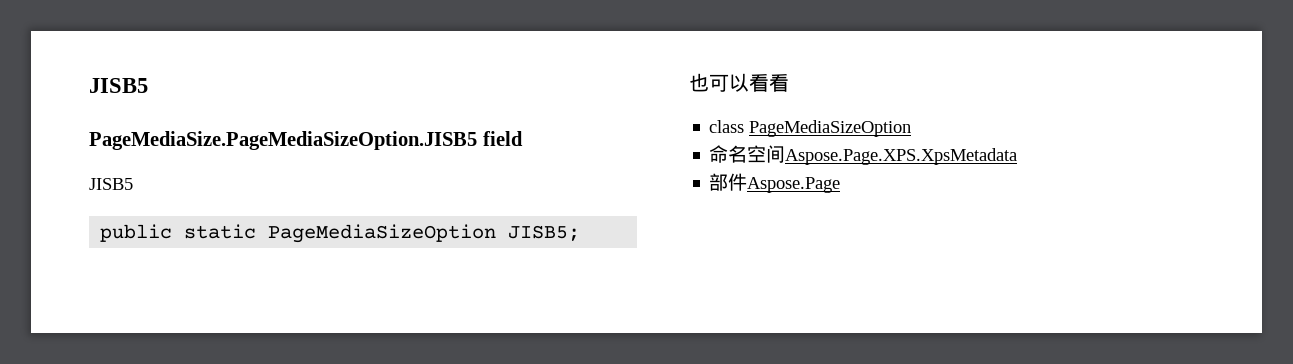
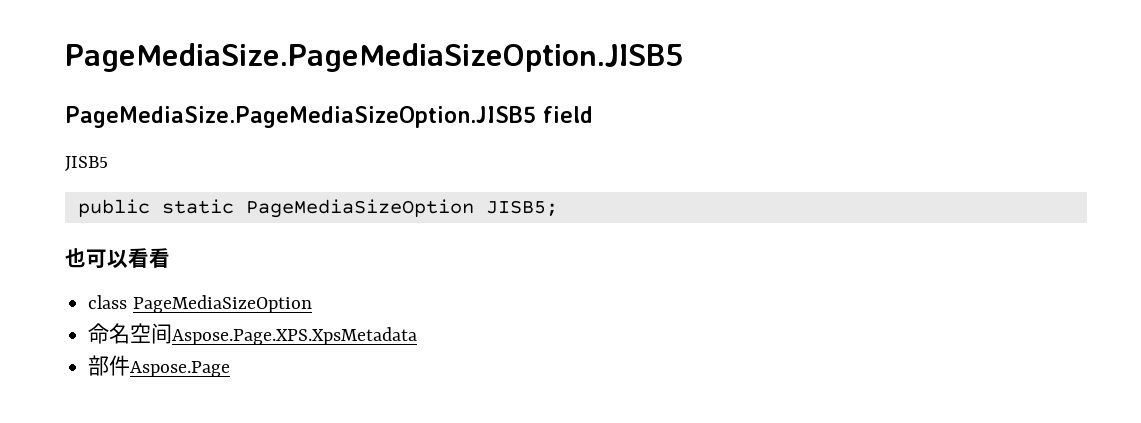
[89,78,148,93] JISB5 -> [65,43,684,72] PageMediaSize.PageMediaSizeOption.JISB5

